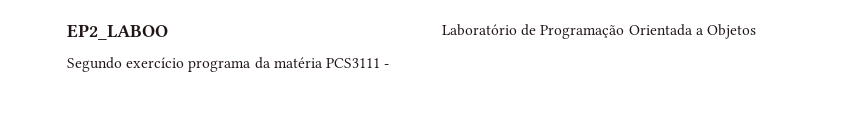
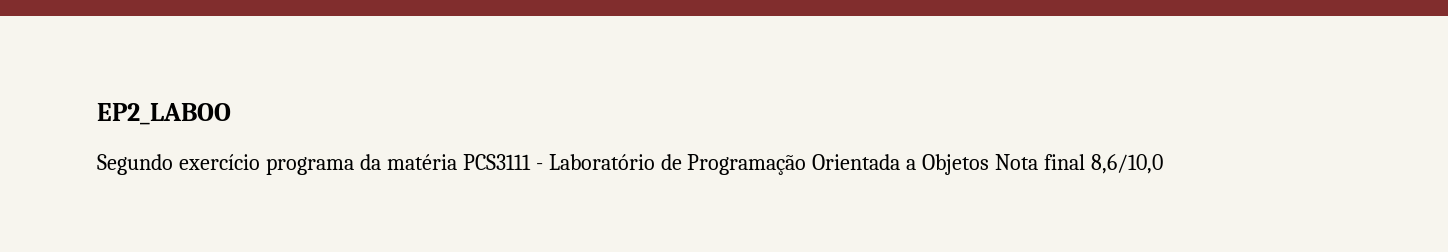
(756, 31) none -> [995,154,1164,174] Nota final 8,6/10,0

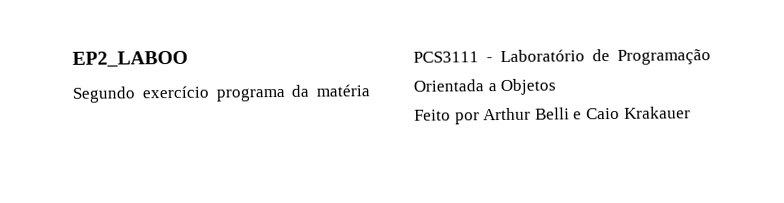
[995,154,1164,174] Nota final 8,6/10,0 -> [414,106,691,125] // Feito por Arthur Belli e Caio Krakauer

